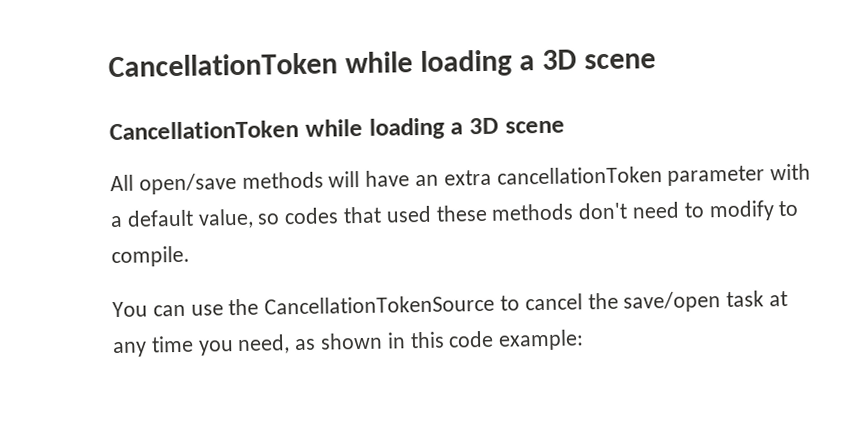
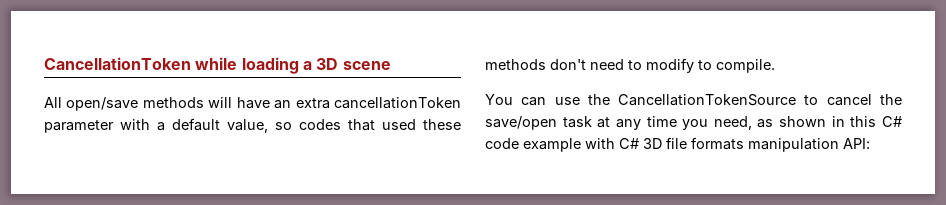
[108,49,656,78] [109,117,565,141] CancellationToken while loading a 3D scene // CancellationToken while loading a 3D scene -> [44,57,391,74] CancellationToken while loading a 3D scene
[448,329,585,351] code example: -> [881,116,902,127] [485,137,870,152] C# code example with C# 3D file formats manipulation API:

